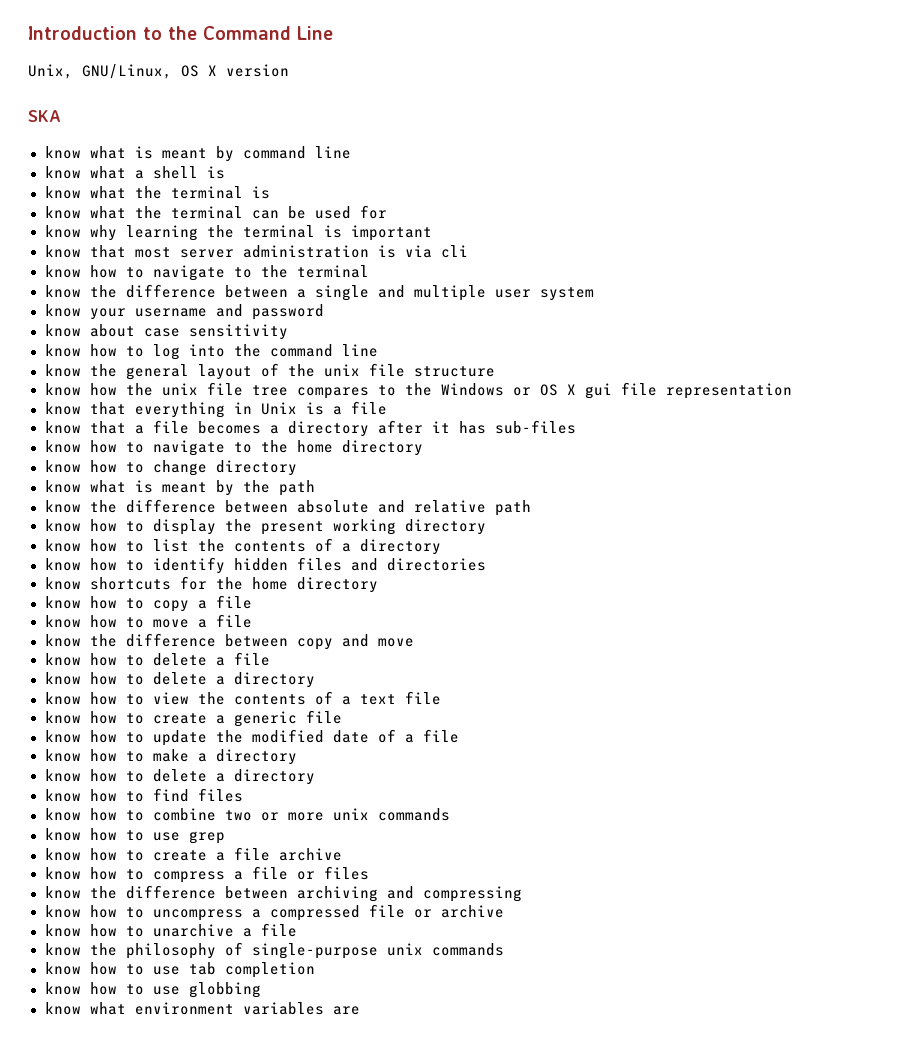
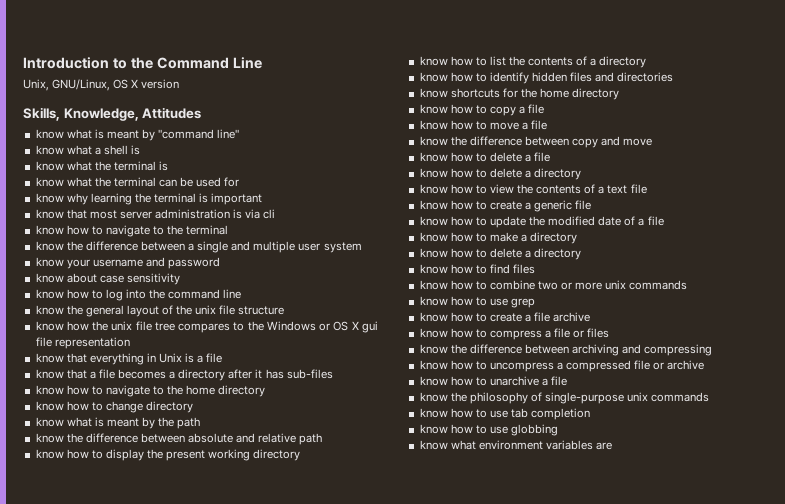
[28,110,61,122] [44,146,351,162] SKA // know what is meant by command line -> [23,107,202,121] [35,129,240,141] Skills, Knowledge, Attitudes // know what is meant by "command line"

